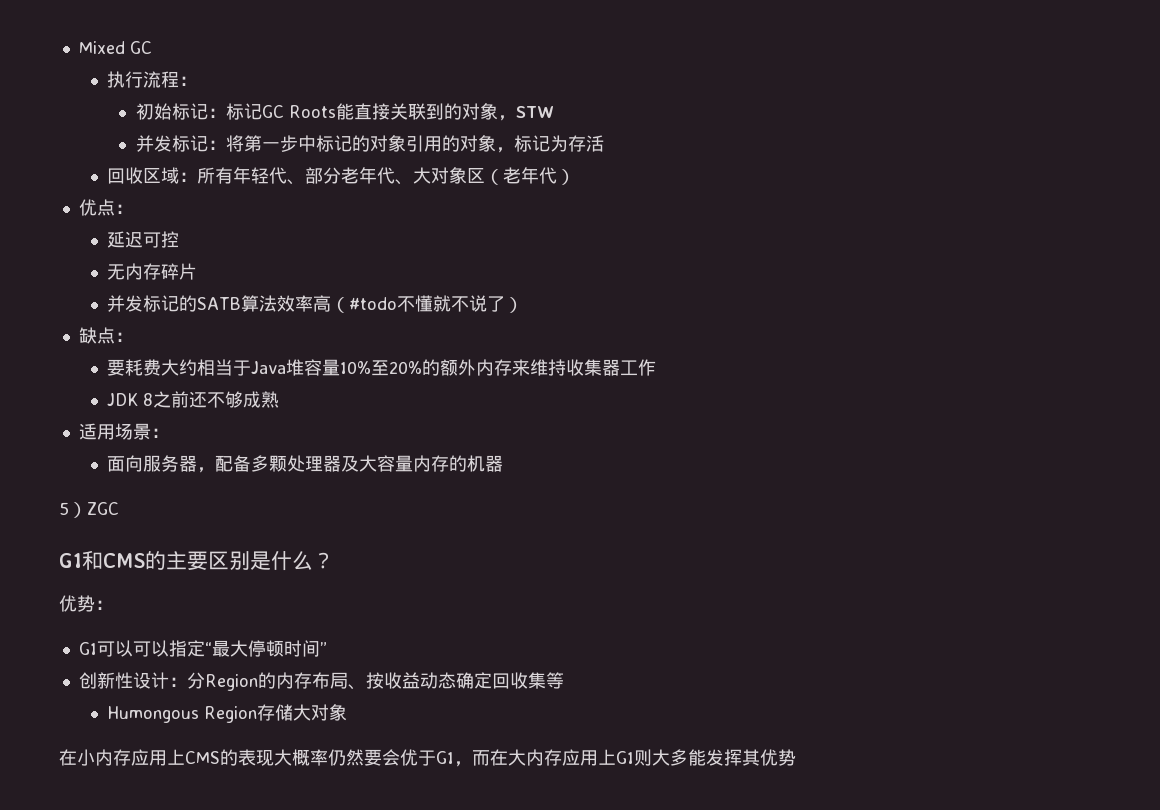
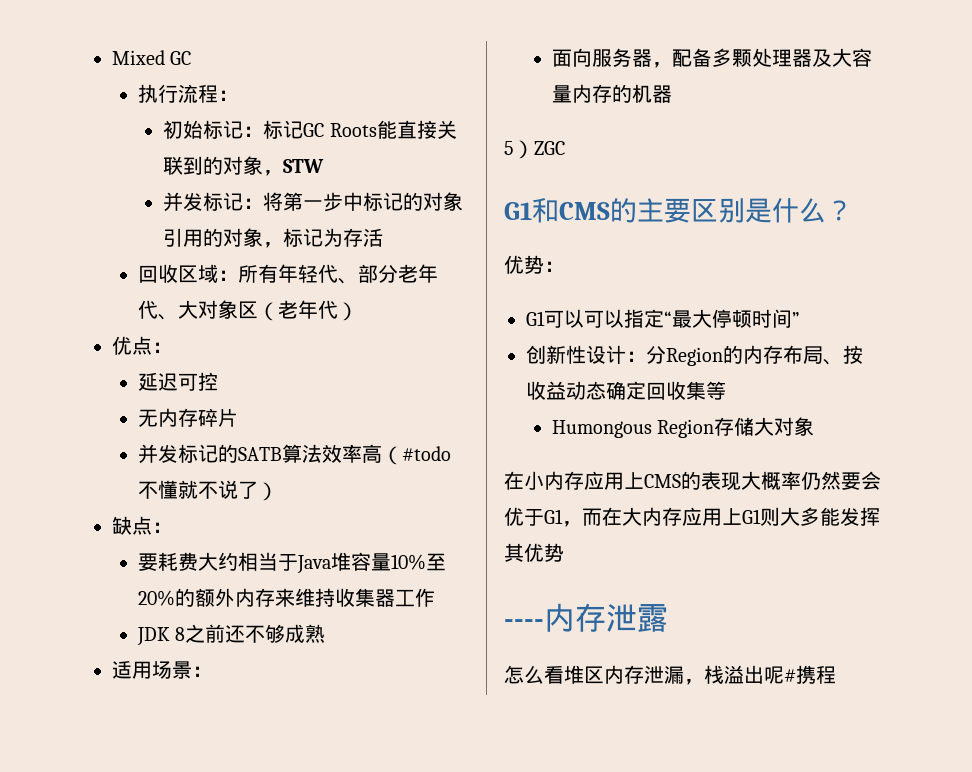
(796, 757) none -> [504,603,668,632] [504,665,836,685] // ----内存泄露 // 怎么看堆区内存泄漏，栈溢出呢#携程

